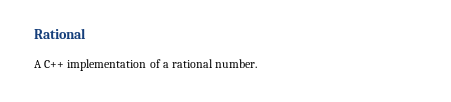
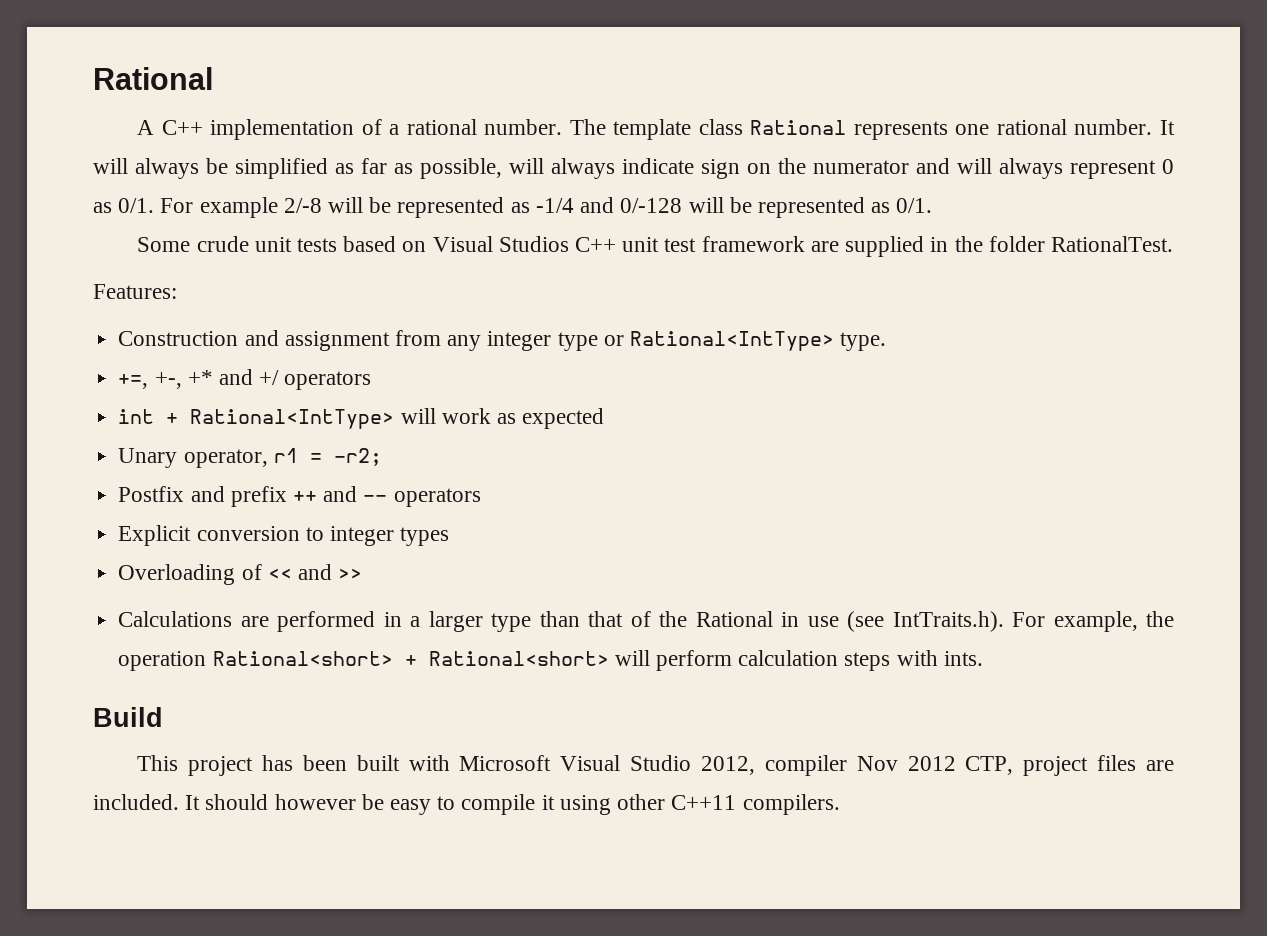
(258, 63) none -> [569,119,1175,140] [93,158,1174,179] [93,197,933,218] [137,236,1173,257] [93,284,177,299] [118,330,887,351] [118,369,372,390] [118,408,605,429] [118,448,382,468] [118,486,481,507] [118,525,450,546] [118,564,363,585] [118,611,1175,632] [118,650,983,671] [93,707,163,727] [137,755,1175,776] [93,794,840,815] The template class Rational represents one rational number. It will always be simplified as far as possible, will always indicate sign on the numerator and will always represent 0 as 0/1. For example 2/-8 will be represented as -1/4 and 0/-128 will be represented as 0/1. // Some crude unit tests based on Visual Studios C++ unit test framework are supplied in the folder RationalTest. // Features: // Construction and assignment from any integer type or Rational<IntType> type. // +=, +-, +* and +/ operators // int + Rational<IntType> will work as expected // Unary operator, r1 = -r2; // Postfix and prefix ++ and -- operators // Explicit conversion to integer types // Overloading of << and >> // Calculations are performed in a larger type than that of the Rational in use (see IntTraits.h). For example, the operation Rational<short> + Rational<short> will perform calculation steps with ints. // Build // This project has been built with Microsoft Visual Studio 2012, compiler Nov 2012 CTP, project files are included. It should however be easy to compile it using other C++11 compilers.

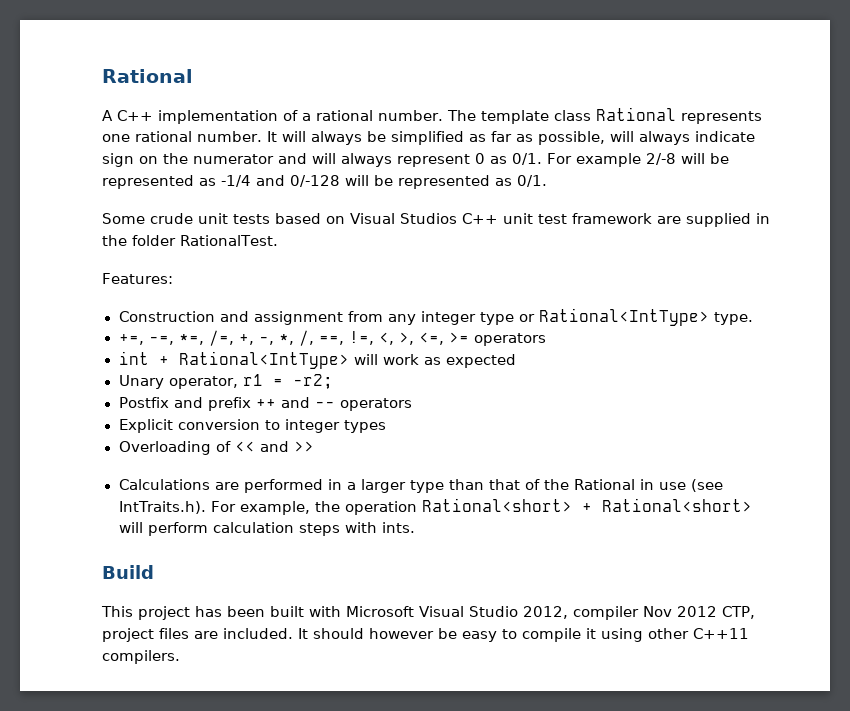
[154,369,280,389] +-, +* and +/ -> [148,330,469,346] -=, *=, /=, +, -, *, /, ==, !=, <, >, <=, >=

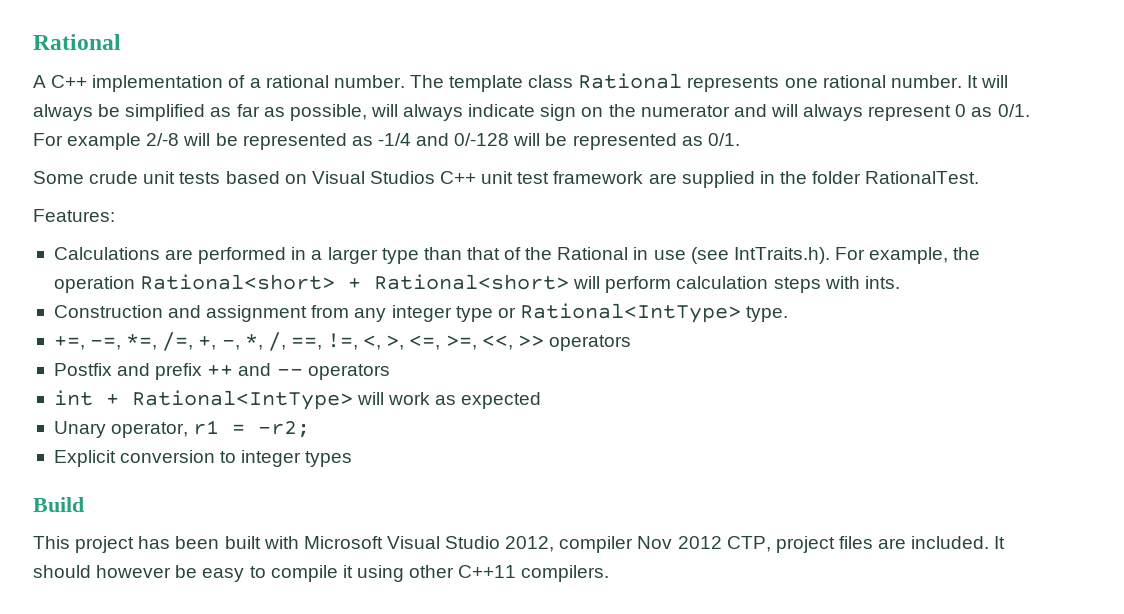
[118,308,753,326] [118,330,546,346] [118,351,516,369] [118,374,333,389] [118,397,412,411] [118,419,386,433] [118,441,314,455] // Construction and assignment from any integer type or Rational<IntType> type. // +=, -=, *=, /=, +, -, *, /, ==, !=, <, >, <=, >= operators // int + Rational<IntType> will work as expected // Unary operator, r1 = -r2; // Postfix and prefix ++ and -- operators // Explicit conversion to integer types // Overloading of << and >> -> (115, 215) none
(415, 527) none -> [53,303,789,323] [53,332,631,351] [53,363,390,380] [53,390,542,410] [53,420,311,438] [53,450,353,467] // Construction and assignment from any integer type or Rational<IntType> type. // +=, -=, *=, /=, +, -, *, /, ==, !=, <, >, <=, >=, <<, >> operators // Postfix and prefix ++ and -- operators // int + Rational<IntType> will work as expected // Unary operator, r1 = -r2; // Explicit conversion to integer types

